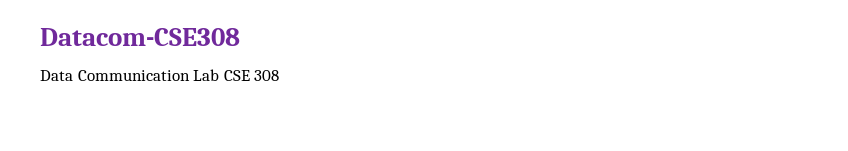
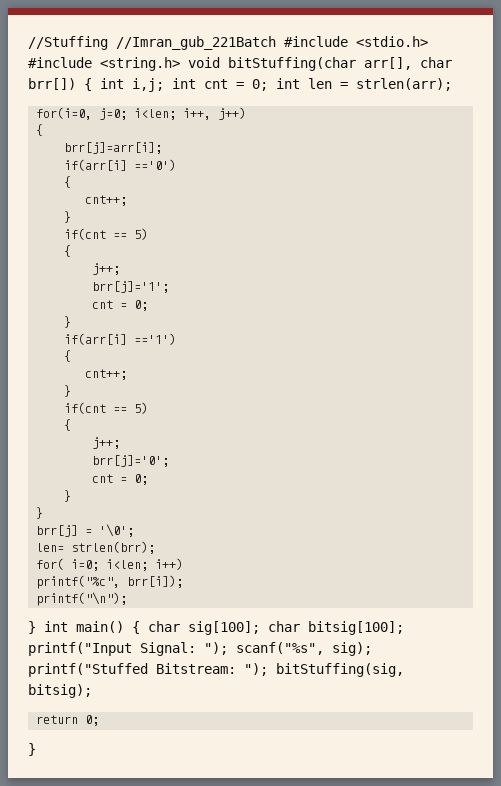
[40,28,240,46] [40,69,280,81] Datacom-CSE308 // Data Communication Lab CSE 308 -> [28,36,428,50] [28,57,452,71] [28,78,452,92] [36,107,247,120] [36,124,44,136] [64,142,163,154] [64,159,177,171] [64,176,72,188] [85,195,128,206] [64,211,72,223] [64,228,149,240] [64,245,72,257] [92,263,121,275] [92,281,170,293] [92,300,149,311] [64,316,72,328] [64,333,177,345] [64,350,72,362] [85,369,128,380] [64,385,72,397] [64,402,149,414] [64,419,72,431] [92,437,121,449] [92,455,170,467] [92,474,149,485] [64,490,72,502] [36,507,44,519] [36,524,135,537] [36,541,156,554] [36,558,184,571] [36,575,184,589] [36,592,128,606] [28,621,404,635] [28,642,372,656] [28,663,404,677] [28,684,92,698] [36,715,100,726] [28,743,36,756] //Stuffing //Imran_gub_221Batch #include <stdio.h> #include <string.h> void bitStuffing(char arr[], char brr[]) { int i,j; int cnt = 0; int len = strlen(arr); // for(i=0, j=0; i<len; i++, j++) // { // brr[j]=arr[i]; // if(arr[i] =='0') // { // cnt++; // } // if(cnt == 5) // { // j++; // brr[j]='1'; // cnt = 0; // } // if(arr[i] =='1') // { // cnt++; // } // if(cnt == 5) // { // j++; // brr[j]='0'; // cnt = 0; // } // } // brr[j] = '\0'; // len= strlen(brr); // for( i=0; i<len; i++) // printf("%c", brr[i]); // printf("\n"); // } int main() { char sig[100]; char bitsig[100]; printf("Input Signal: "); scanf("%s", sig); printf("Stuffed Bitstream: "); bitStuffing(sig, bitsig); // return 0; // }

